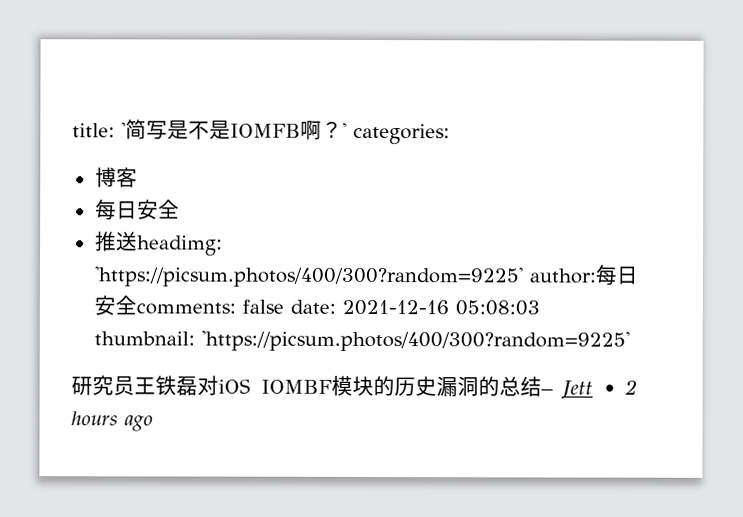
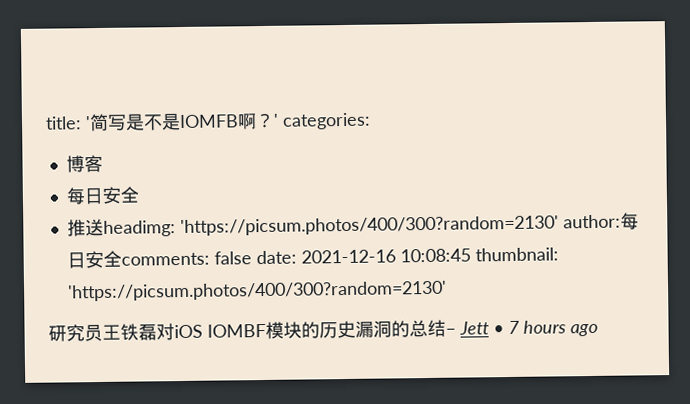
[93,266,523,288] 'https://picsum.photos/400/300?random=9225' -> [179,215,559,237] 'https://picsum.photos/400/300?random=2130'
[454,300,540,316] [93,330,630,352] 05:08:03 thumbnail: 'https://picsum.photos/400/300?random=9225' -> [399,247,559,263] [66,280,447,302] 10:08:45 thumbnail: 'https://picsum.photos/400/300?random=2130'
[624,379,638,395] 2 -> [508,320,520,335] 7

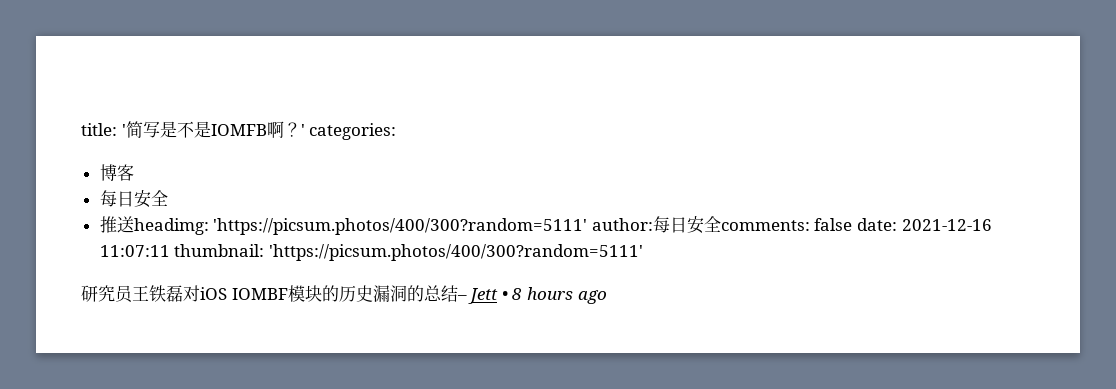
[179,215,559,237] 'https://picsum.photos/400/300?random=2130' -> [213,218,588,235] 'https://picsum.photos/400/300?random=5111'
[399,247,559,263] [66,280,447,302] 10:08:45 thumbnail: 'https://picsum.photos/400/300?random=2130' -> [99,244,643,261] 11:07:11 thumbnail: 'https://picsum.photos/400/300?random=5111'
[508,320,520,335] 7 -> [512,288,523,300] 8

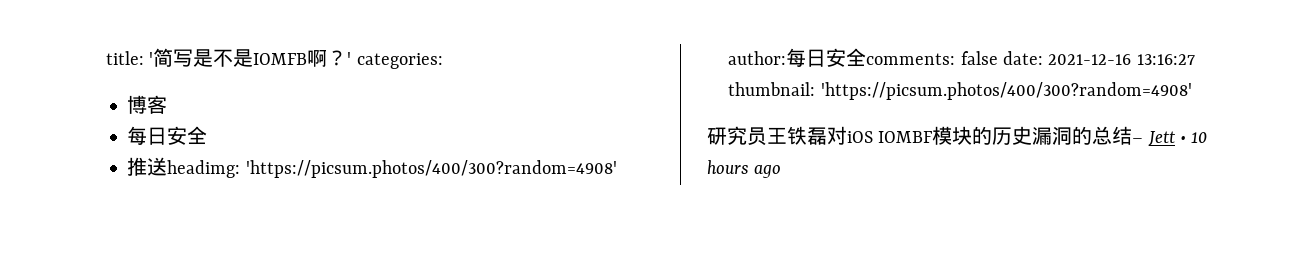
[213,218,588,235] 'https://picsum.photos/400/300?random=5111' -> [245,160,617,178] 'https://picsum.photos/400/300?random=4908'
[99,244,643,261] 11:07:11 thumbnail: 'https://picsum.photos/400/300?random=5111' -> [1136,54,1195,65] [728,82,1192,100] 13:16:27 thumbnail: 'https://picsum.photos/400/300?random=4908'
[512,288,523,300] 8 -> [1191,132,1208,143] 10

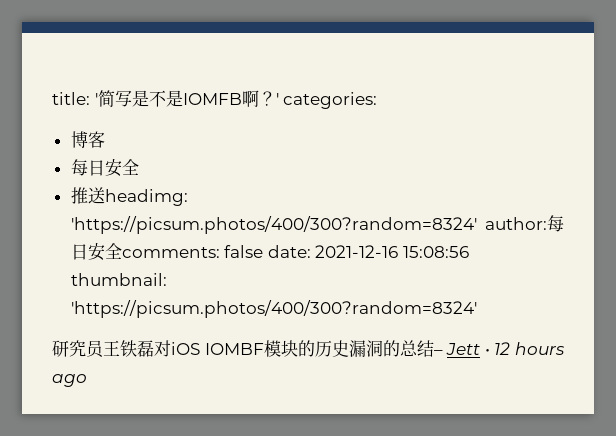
[245,160,617,178] 'https://picsum.photos/400/300?random=4908' -> [70,216,477,234] 'https://picsum.photos/400/300?random=8324'
[1136,54,1195,65] [728,82,1192,100] 13:16:27 thumbnail: 'https://picsum.photos/400/300?random=4908' -> [403,246,470,258] [70,273,167,286] [70,300,477,318] 15:08:56 thumbnail: 'https://picsum.photos/400/300?random=8324'
[1191,132,1208,143] 10 -> [494,342,511,355] 12

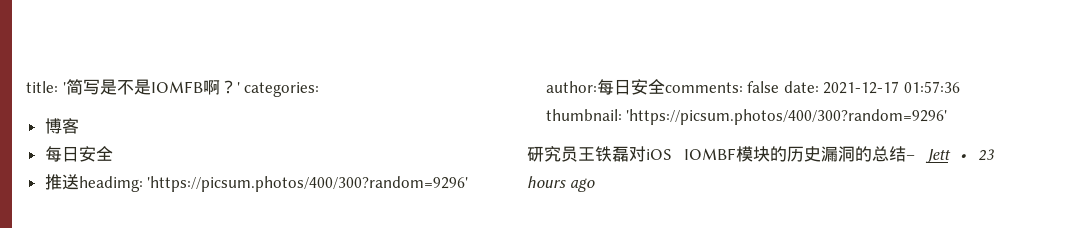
[70,216,477,234] 'https://picsum.photos/400/300?random=8324' -> [147,176,469,192] 'https://picsum.photos/400/300?random=9296'
[315,245,470,258] [70,273,167,286] [70,300,477,318] 2021-12-16 15:08:56 thumbnail: 'https://picsum.photos/400/300?random=8324' -> [823,81,961,94] [545,109,948,125] 2021-12-17 01:57:36 thumbnail: 'https://picsum.photos/400/300?random=9296'
[494,342,511,355] 12 -> [978,149,994,161] 23

